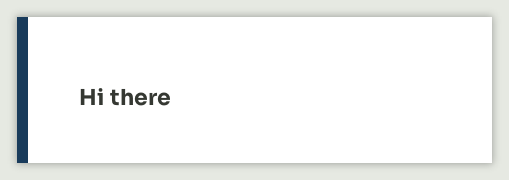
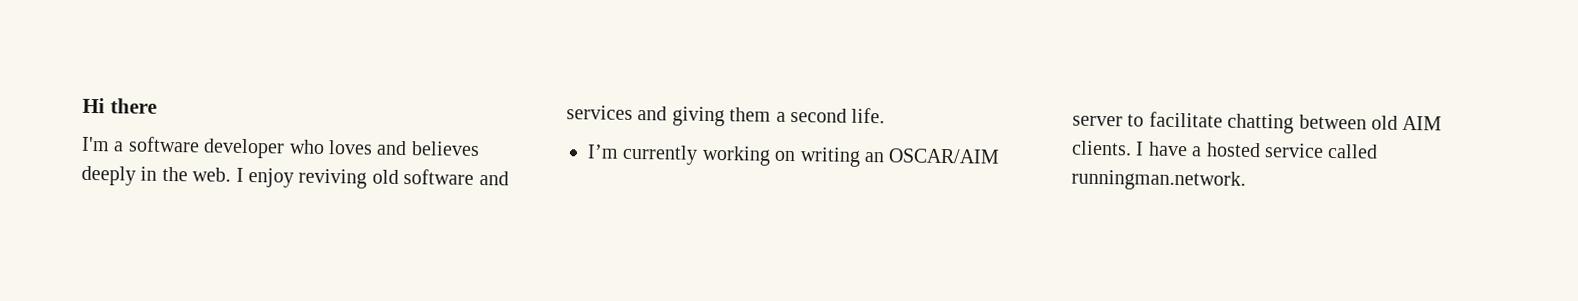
(171, 97) none -> [81,136,480,159] [81,165,509,189] [566,105,886,127] [587,144,1001,167] [1072,111,1443,134] [1071,140,1379,159] [1071,169,1246,191] // I'm a software developer who loves and believes deeply in the web. I enjoy reviving old software and services and giving them a second life. // I’m currently working on writing an OSCAR/AIM server to facilitate chatting between old AIM clients. I have a hosted service called runningman.network.

